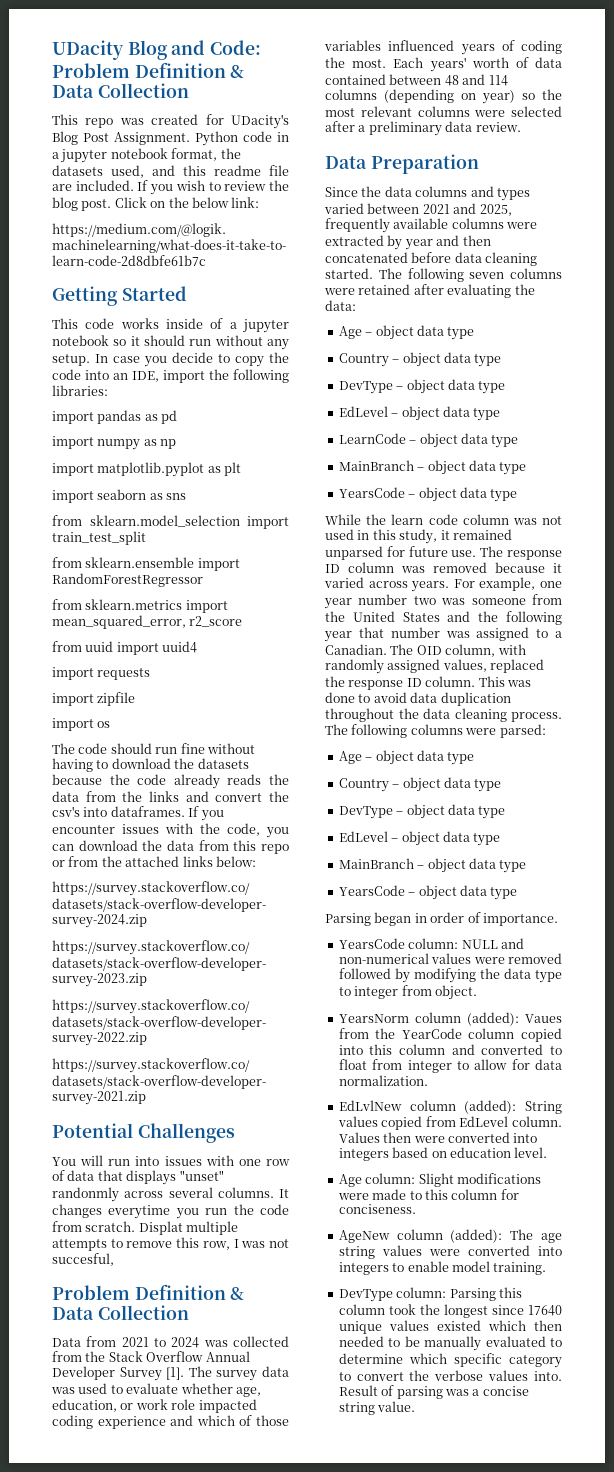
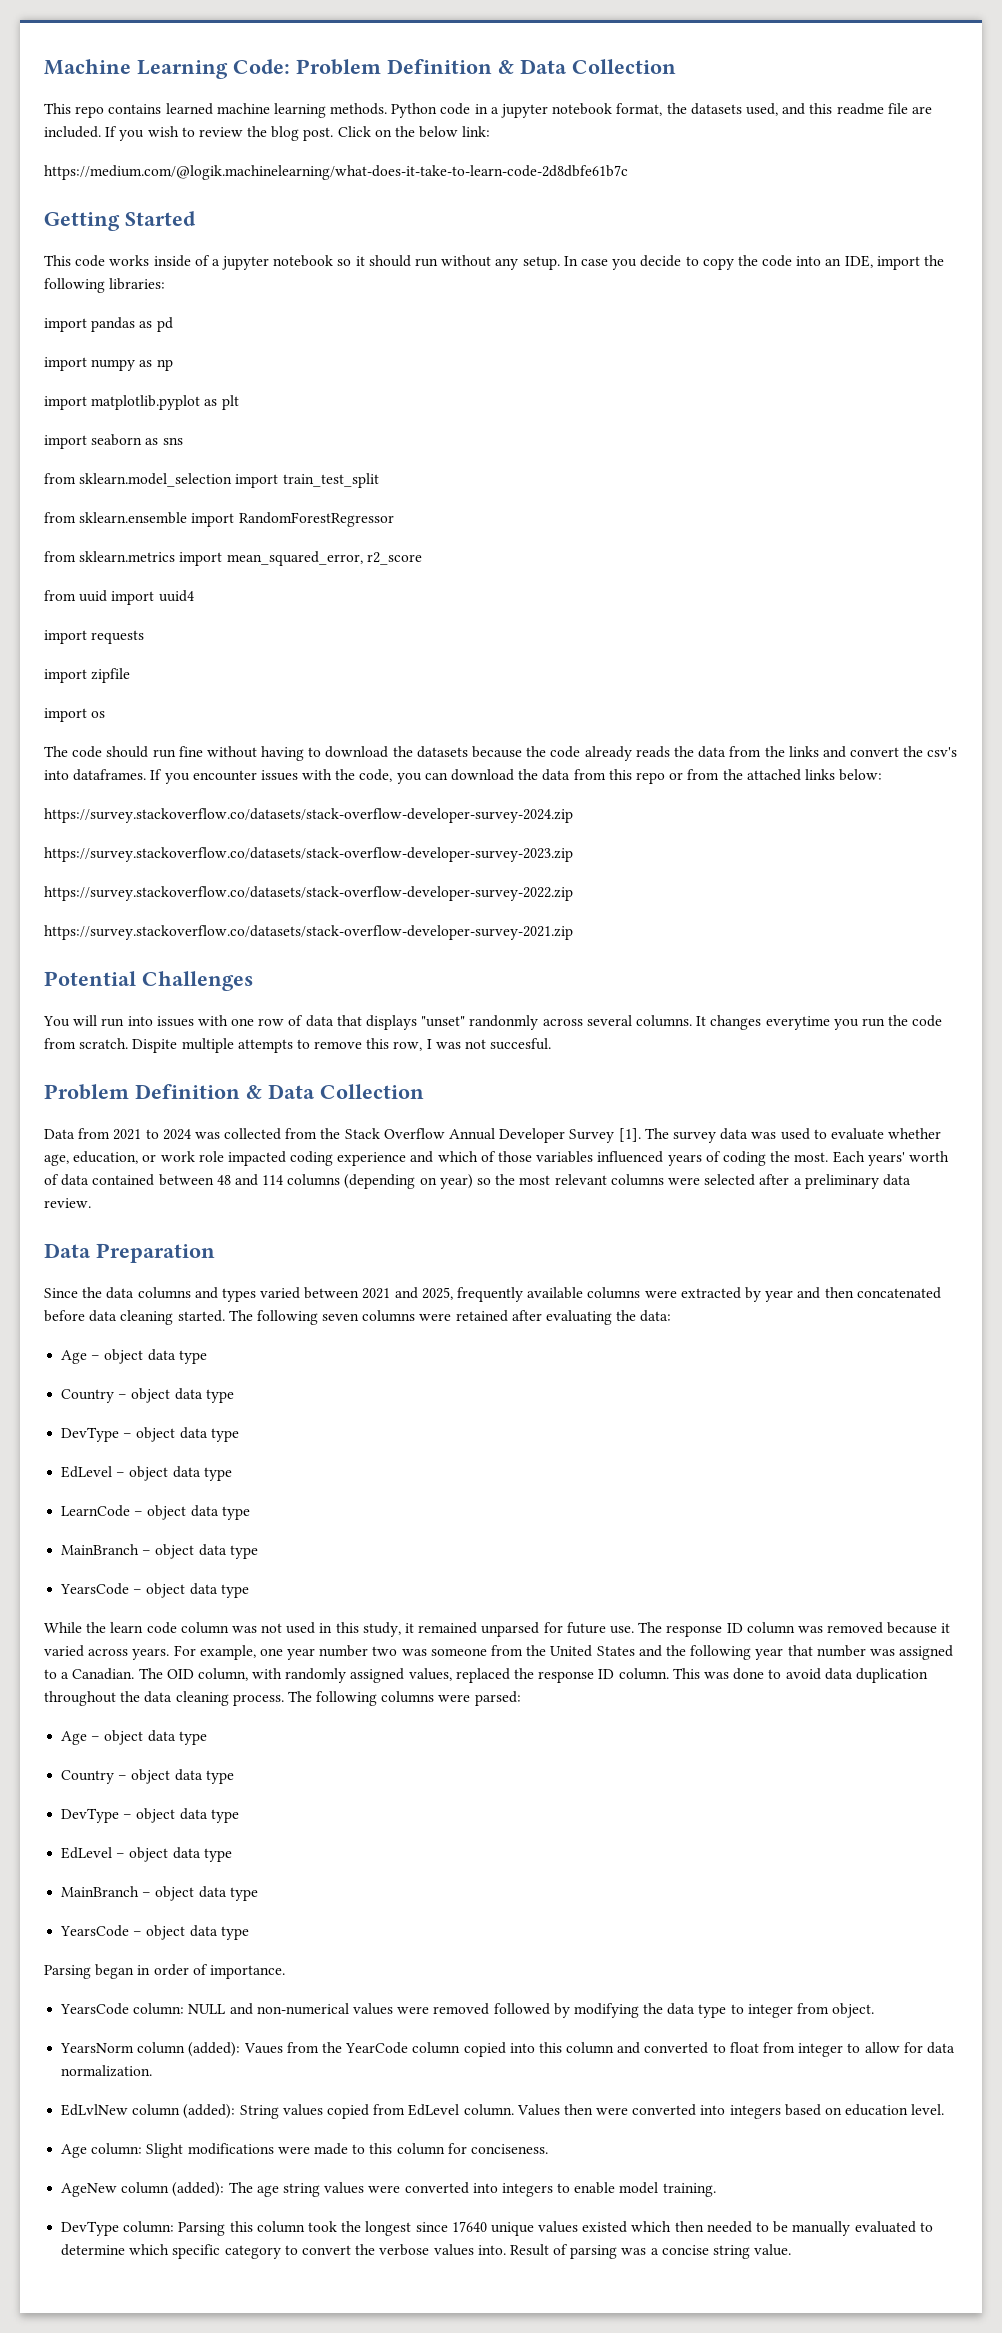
[52,40,206,60] UDacity Blog and -> [44,59,228,79] Machine Learning
[119,114,289,129] [52,131,190,145] was created for UDacity's Blog Post Assignment. -> [108,103,388,118] contains learned machine learning methods.
[138,1221,183,1235] Displat -> [132,1039,178,1053] Dispite
[52,1253,114,1266] succesful, -> [490,1038,552,1050] succesful.

